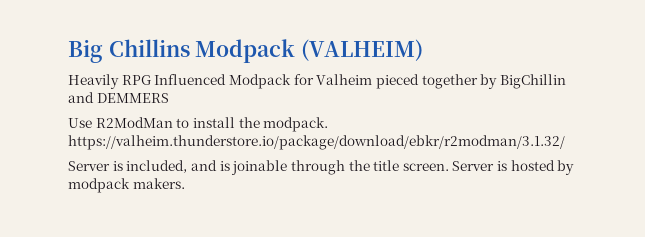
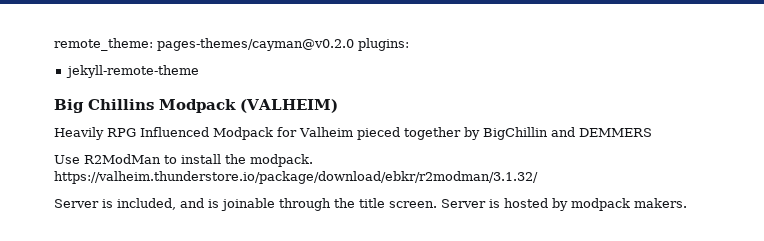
(68, 51) none -> [54,38,409,51] [65,65,199,78] remote_theme: pages-themes/cayman@v0.2.0 plugins: // jekyll-remote-theme //

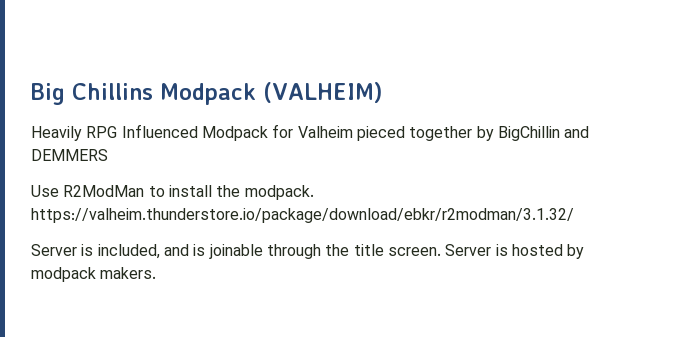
[54,38,409,51] [65,65,199,78] remote_theme: pages-themes/cayman@v0.2.0 plugins: // jekyll-remote-theme // -> (31, 94) none

